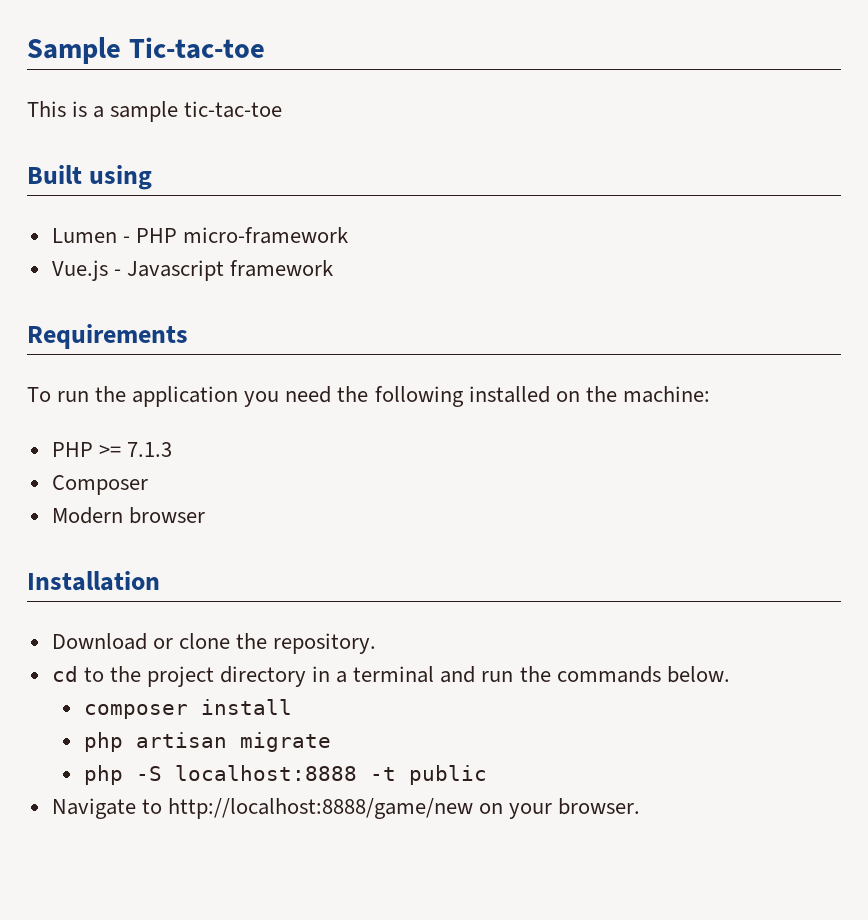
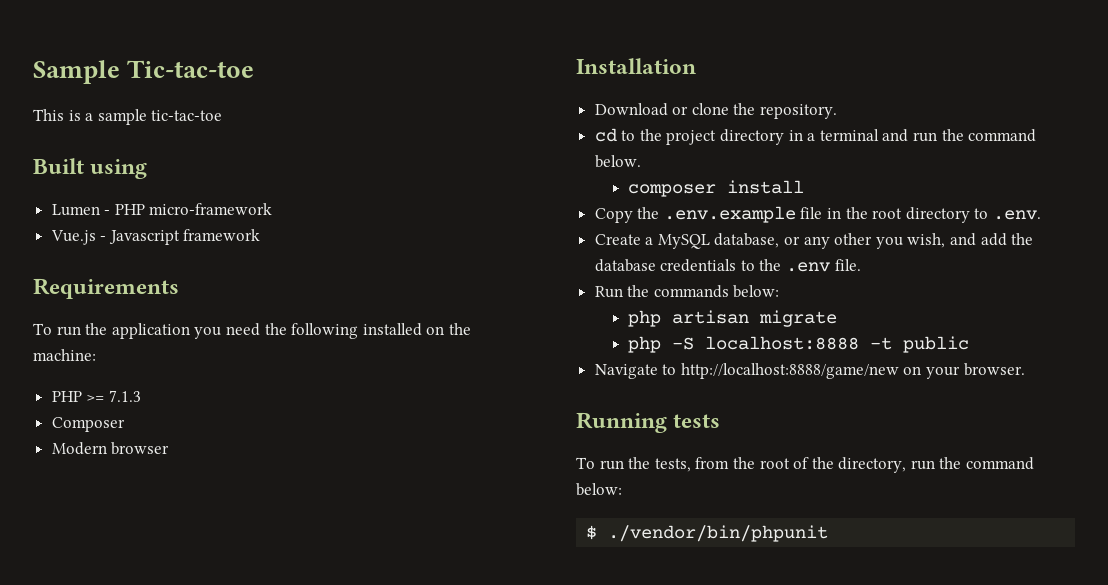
[556,666,661,683] commands -> [968,129,1037,142] command
(292, 707) none -> [594,206,1042,223] [594,233,1034,249] [594,259,861,272] [594,285,780,298] // Copy the .env.example file in the root directory to .env. // Create a MySQL database, or any other you wish, and add the database credentials to the .env file. // Run the commands below:
(641, 806) none -> [576,412,721,433] [576,457,1035,473] [576,483,622,496] [586,525,829,542] // Running tests // To run the tests, from the root of the directory, run the command below: // $ ./vendor/bin/phpunit

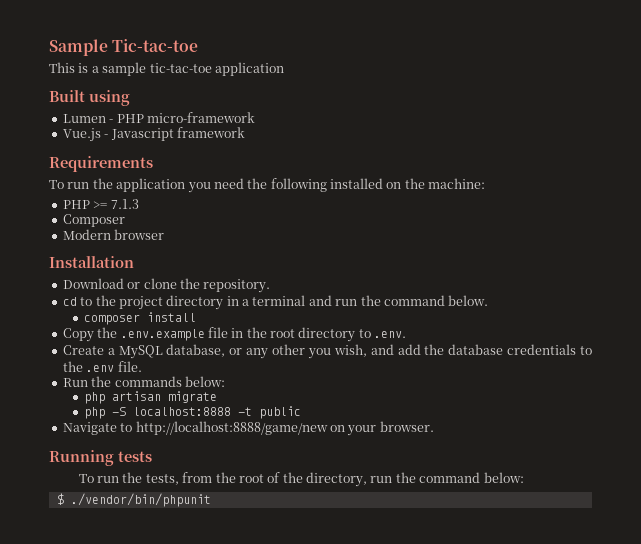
(223, 115) none -> [214,62,284,76] application

